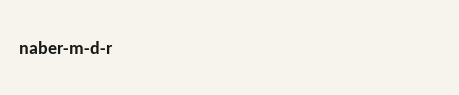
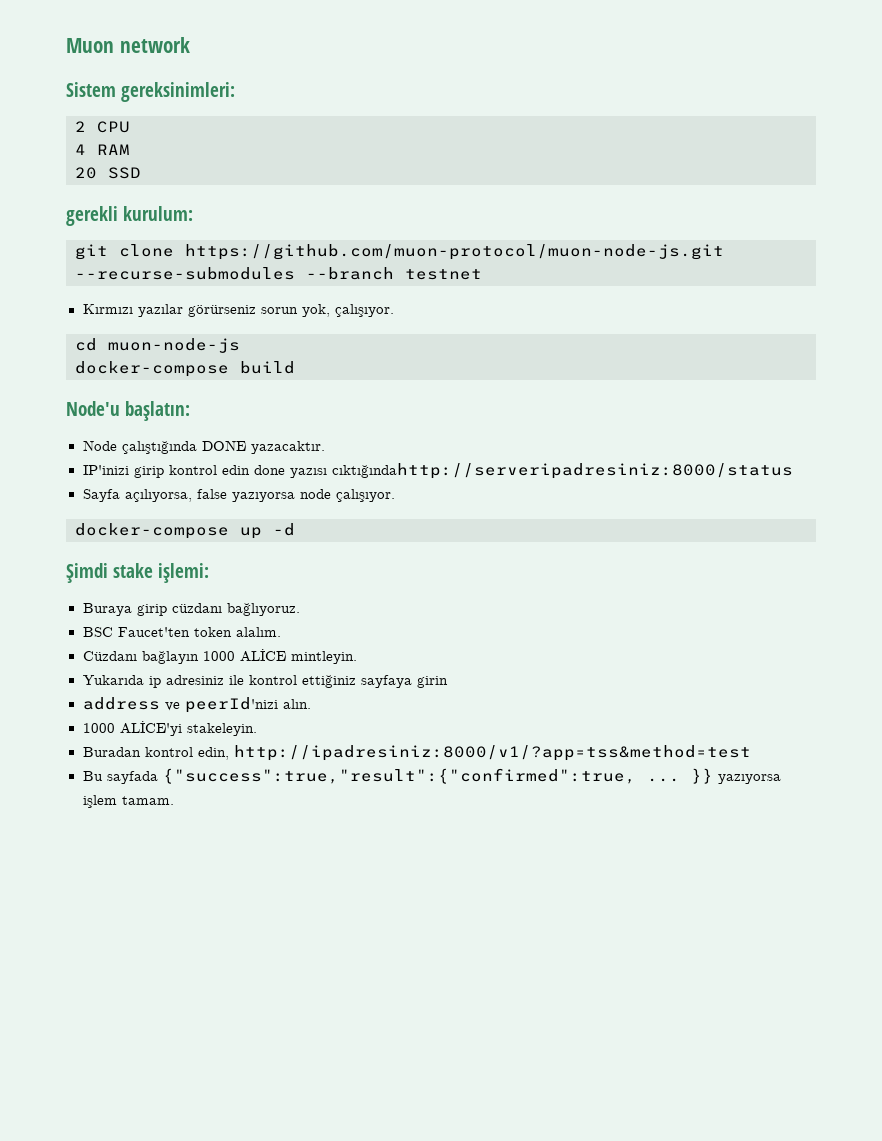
[19,41,113,54] naber-m-d-r -> [66,37,190,53] [66,82,235,102] [75,121,130,133] [75,144,130,155] [75,167,141,179] [66,206,193,226] [75,244,724,260] [75,267,482,280] [82,304,394,317] [75,338,240,353] [75,361,295,377] [66,401,190,421] [82,440,325,454] [82,463,793,479] [82,489,395,502] [75,523,295,539] [66,563,209,583] [82,603,300,616] [82,627,281,637] [82,649,357,664] [82,675,448,688] [82,697,311,713] [82,721,257,736] [82,745,751,761] [82,768,781,784] [82,795,174,808] Muon network // Sistem gereksinimleri: // 2 CPU // 4 RAM // 20 SSD // gerekli kurulum: // git clone https://github.com/muon-protocol/muon-node-js.git --recurse-submodules --branch testnet // Kırmızı yazılar görürseniz sorun yok, çalışıyor. // cd muon-node-js // docker-compose build // Node'u başlatın: // Node çalıştığında DONE yazacaktır. // IP'inizi girip kontrol edin done yazısı cıktığındahttp://serveripadresiniz:8000/status // Sayfa açılıyorsa, false yazıyorsa node çalışıyor. // docker-compose up -d // Şimdi stake işlemi: // Buraya girip cüzdanı bağlıyoruz. // BSC Faucet'ten token alalım. // Cüzdanı bağlayın 1000 ALİCE mintleyin. // Yukarıda ip adresiniz ile kontrol ettiğiniz sayfaya girin // address ve peerId'nizi alın. // 1000 ALİCE'yi stakeleyin. // Buradan kontrol edin, http://ipadresiniz:8000/v1/?app=tss&method=test // Bu sayfada {"success":true,"result":{"confirmed":true, ... }} yazıyorsa işlem tamam.

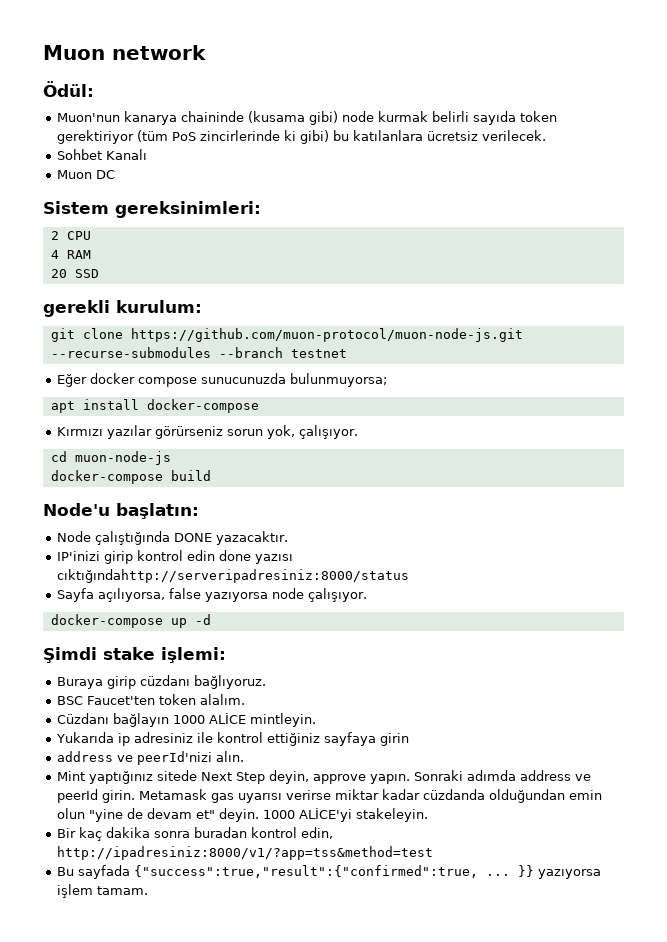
(190, 45) none -> [43,81,94,97] [56,111,557,125] [56,130,546,144] [56,149,147,160] [56,170,115,179] // Ödül: // Muon'nun kanarya chaininde (kusama gibi) node kurmak belirli sayıda token gerektiriyor (tüm PoS zincirlerinde ki gibi) bu katılanlara ücretsiz verilecek. // Sohbet Kanalı // Muon DC
(482, 274) none -> [56,373,387,387] [50,399,259,413] // Eğer docker compose sunucunuzda bulunmuyorsa; // apt install docker-compose
[82,721,257,736] [82,747,141,757] 1000 ALİCE'yi stakeleyin. // Buradan -> [56,770,591,784] [56,789,602,803] [56,808,428,822] [56,827,247,841] Mint yaptığınız sitede Next Step deyin, approve yapın. Sonraki adımda address ve peerId girin. Metamask gas uyarısı verirse miktar kadar cüzdanda olduğundan emin olun "yine de devam et" deyin. 1000 ALİCE'yi stakeleyin. // Bir kaç dakika sonra buradan

